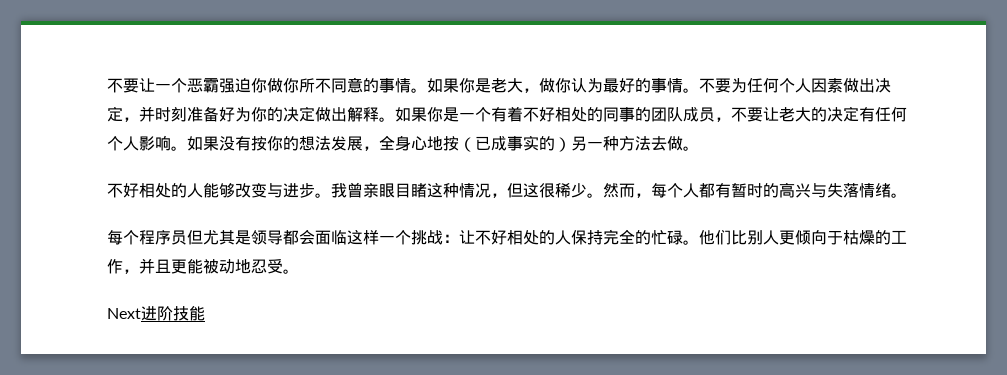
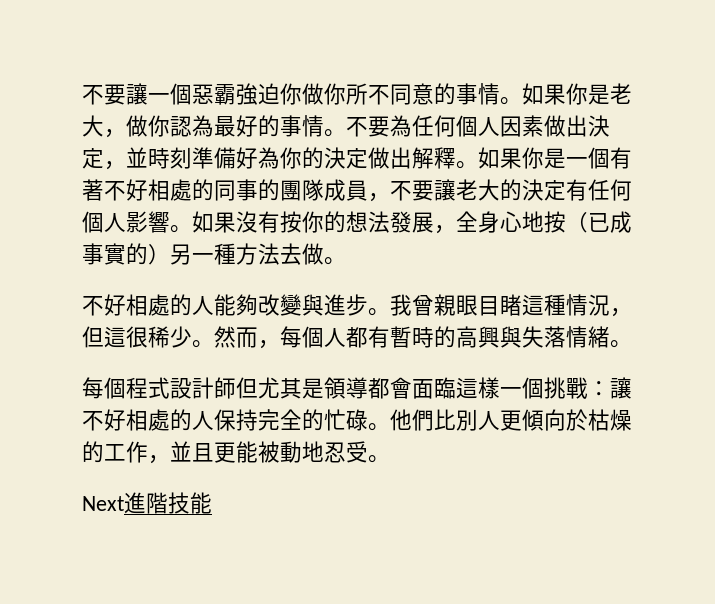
[107,78,235,93] 不要让一个恶霸强 -> [82,83,258,105] 不要讓一個惡霸強
[571,78,603,93] 认为 -> [170,115,214,137] 認為
[731,78,795,93] 为任何个 -> [390,115,478,137] 為任何個
[875,78,891,93] [107,106,299,122] 决定，并时刻准备好为你的决 -> [588,115,610,137] [82,147,346,170] 決定，並時刻準備好為你的決
[363,107,379,122] 释 -> [434,147,456,169] 釋
[475,106,907,122] [107,135,235,151] 个有着不好相处的同事的团队成员，不要让老大的决定有任何个人影响。如果没 -> [588,147,632,169] [82,179,632,202] [82,211,258,233] 個有著不好相處的同事的團隊成員，不要讓老大的決定有任何個人影響。如果沒
[331,136,347,151] 发 -> [390,211,412,233] 發
[523,135,539,151] 实 -> [104,243,126,265] 實
[603,136,619,151] 种 -> [214,243,236,265] 種
[155,182,907,198] [107,229,539,245] 处的人能够改变与进步。我曾亲眼目睹这种情况，但这很稀少。然而，每个人都有暂时的高兴与失落情绪。 // 每个程序员但尤其是领导都会面临这样一个挑战：让不好相处 -> [148,294,632,317] [82,326,632,349] [82,377,632,399] [82,409,170,431] 處的人能夠改變與進步。我曾親眼目睹這種情況，但這很稀少。然而，每個人都有暫時的高興與失落情緒。 // 每個程式設計師但尤其是領導都會面臨這樣一個挑戰：讓不好相處
[715,230,843,245] 们比别人更倾向于 -> [412,409,588,431] 們比別人更傾向於
[139,258,155,274] 并 -> [170,441,192,462] 並
[219,259,235,274] 动 -> [280,441,302,463] 動
[141,306,173,321] 进阶 -> [124,492,168,514] 進階

